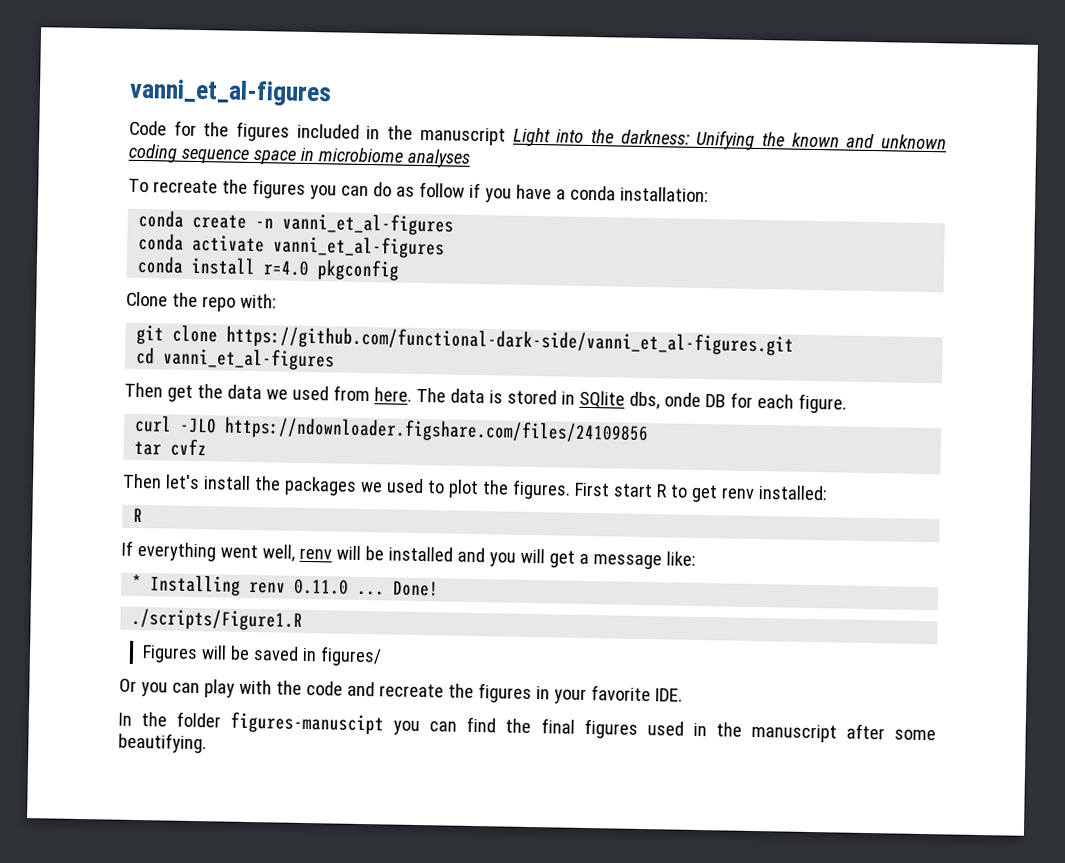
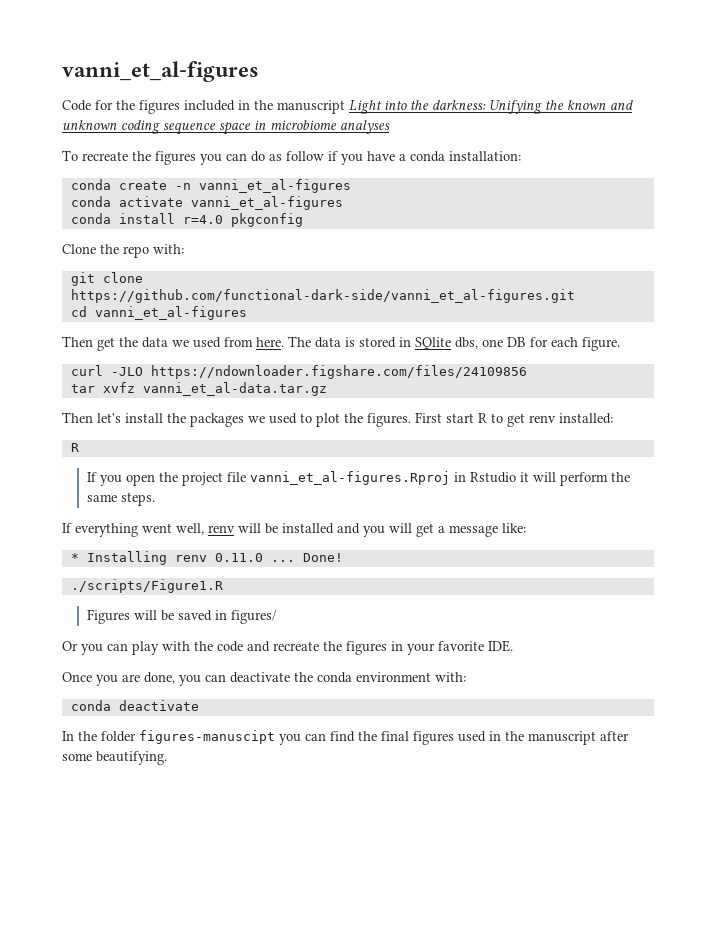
[663,392,701,407] onde -> [482,339,503,347] one
[170,438,208,457] cvfz -> [102,382,327,396] xvfz vanni_et_al-data.tar.gz
(144, 515) none -> [86,471,630,486] [86,492,155,506] // If you open the project file vanni_et_al-figures.Rproj in Rstudio it will perform the same steps.
(683, 695) none -> [62,672,466,686] [70,700,199,711] // Once you are done, you can deactivate the conda environment with: // conda deactivate

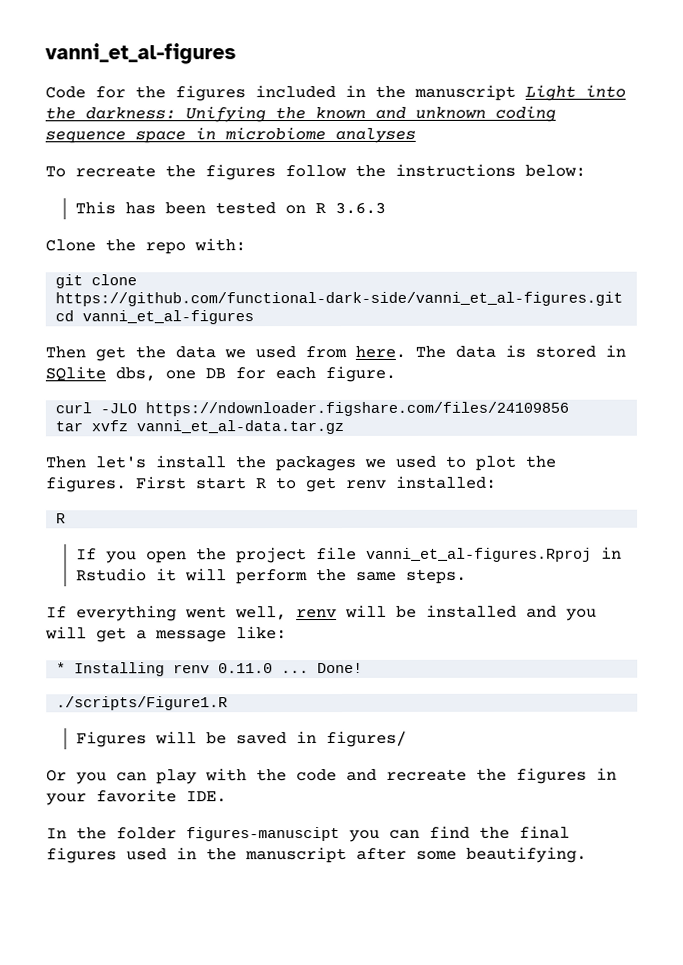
[200,151,521,165] [70,179,351,193] [70,196,343,210] [70,213,303,227] you can do as follow if you have a conda installation: // conda create -n vanni_et_al-figures // conda activate vanni_et_al-figures // conda install r=4.0 pkgconfig -> [285,163,586,178] [74,201,386,215] follow the instructions below: // This has been tested on R 3.6.3
[62,672,466,686] [70,700,199,711] // Once you are done, you can deactivate the conda environment with: // conda deactivate -> (227, 797) none

